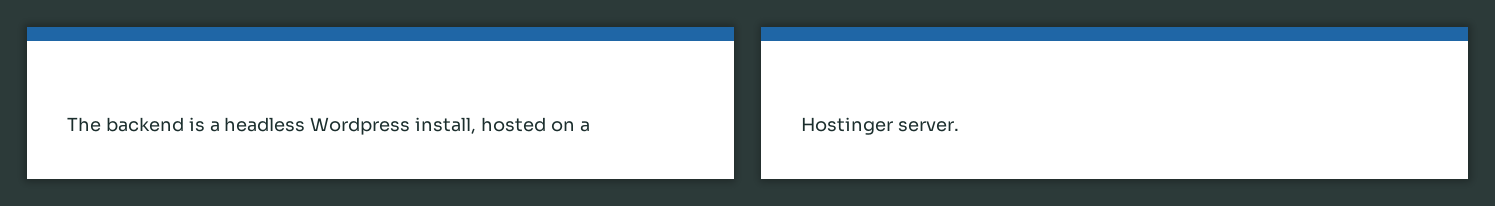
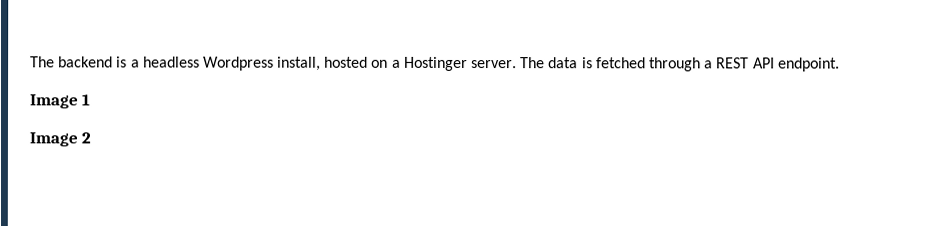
(959, 126) none -> [520,57,840,72] [30,94,92,109] [29,132,92,147] The data is fetched through a REST API endpoint. // Image 1 // Image 2

